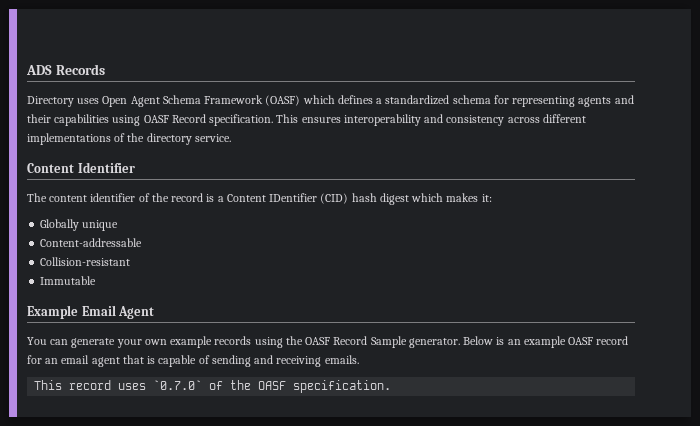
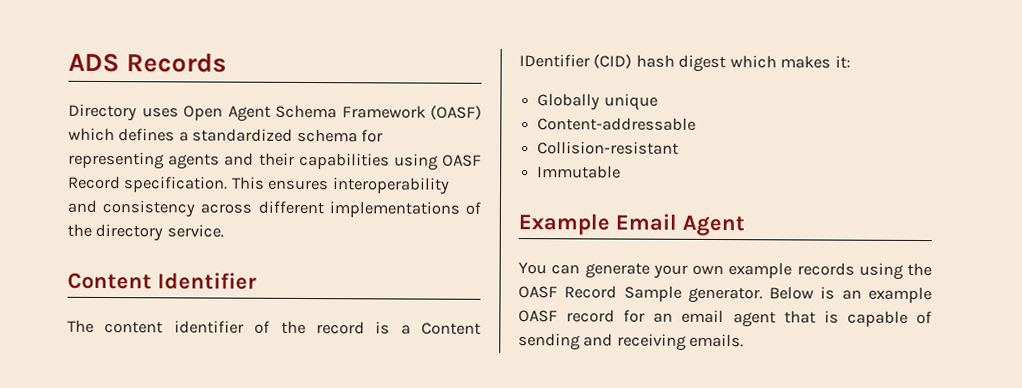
[34,380,392,393] // This record uses `0.7.0` of the OASF specification. -> (745, 340) none

